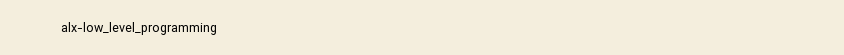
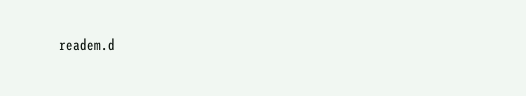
[61,22,217,35] alx-low_level_programming -> [59,38,115,51] readem.d

